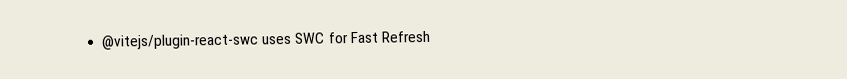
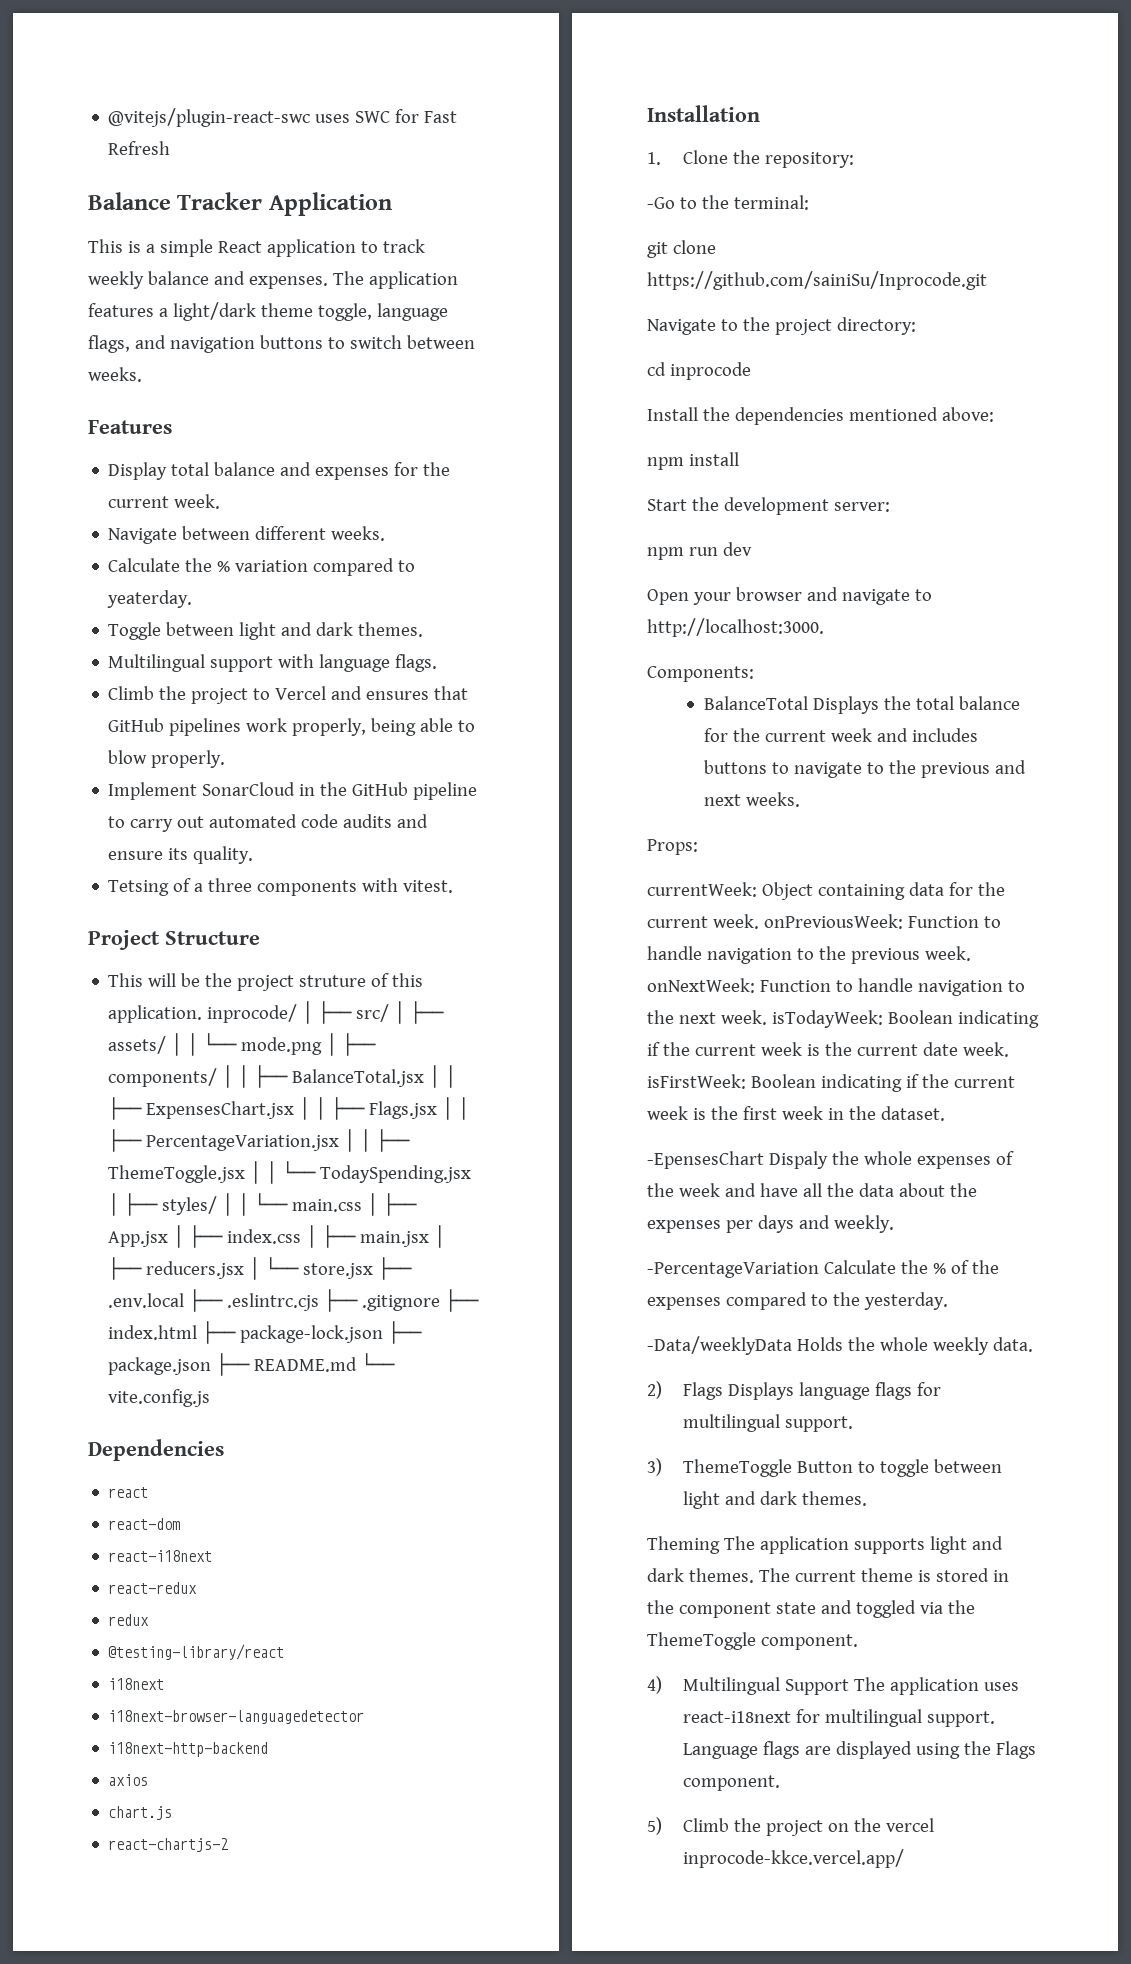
(431, 36) none -> [88,192,392,216] [88,239,425,257] [88,271,458,289] [88,302,448,321] [88,335,475,353] [88,367,142,382] [88,420,172,434] [108,462,451,480] [108,494,221,509] [108,526,386,544] [108,558,416,576] [107,590,193,608] [108,622,424,640] [108,654,438,672] [108,686,469,704] [108,718,476,736] [108,750,226,768] [108,782,478,800] [108,814,429,832] [108,846,254,864] [108,878,454,896] [88,930,260,950] [108,973,424,991] [108,1001,445,1024] [108,1033,377,1056] [108,1065,457,1088] [108,1097,470,1120] [108,1129,411,1152] [108,1161,472,1184] [108,1193,418,1216] [108,1225,446,1248] [108,1257,413,1280] [108,1289,480,1312] [108,1321,423,1344] [108,1353,396,1376] [108,1389,211,1407] [88,1439,224,1461] [108,1487,149,1498] [108,1518,181,1530] [108,1550,213,1562] [108,1582,198,1594] [108,1614,150,1626] [108,1644,285,1660] [108,1678,165,1690] [108,1710,365,1724] [108,1742,269,1757] [108,1774,149,1786] [108,1806,173,1820] [108,1838,229,1852] [647,105,760,122] [647,150,855,168] [647,195,809,210] [647,240,716,258] [647,271,987,290] [647,317,916,335] [647,362,751,380] [647,407,994,425] [647,452,739,470] [647,497,890,515] [647,542,752,560] [647,587,932,605] [647,618,824,637] [647,666,754,682] [703,696,1020,714] [703,728,978,742] [703,760,1026,778] [703,792,800,807] [647,839,698,855] [647,882,1005,900] [647,914,1001,929] [647,946,971,964] [647,978,1025,996] [647,1010,1039,1028] [647,1042,1009,1057] [647,1074,1015,1092] [647,1106,945,1121] [647,1151,1014,1169] [647,1183,977,1197] [647,1215,894,1233] [647,1260,999,1278] [647,1292,948,1310] [647,1336,1033,1355] [647,1381,942,1400] [683,1414,854,1432] [647,1458,1003,1477] [683,1491,868,1509] [647,1536,1003,1554] [647,1568,1009,1583] [647,1600,975,1618] [647,1632,858,1650] [647,1676,1020,1695] [683,1709,996,1727] [683,1741,1037,1759] [683,1775,781,1791] [647,1817,935,1836] [683,1849,905,1868] // Balance Tracker Application // This is a simple React application to track weekly balance and expenses. The application features a light/dark theme toggle, language flags, and navigation buttons to switch between weeks. // Features // Display total balance and expenses for the current week. // Navigate between different weeks. // Calculate the % variation compared to yeaterday. // Toggle between light and dark themes. // Multilingual support with language flags. // Climb the project to Vercel and ensures that GitHub pipelines work properly, being able to blow properly. // Implement SonarCloud in the GitHub pipeline to carry out automated code audits and ensure its quality. // Tetsing of a three components with vitest. // Project Structure // This will be the project struture of this application. inprocode/ │ ├── src/ │ ├── assets/ │ │ └── mode.png │ ├── components/ │ │ ├── BalanceTotal.jsx │ │ ├── ExpensesChart.jsx │ │ ├── Flags.jsx │ │ ├── PercentageVariation.jsx │ │ ├── ThemeToggle.jsx │ │ └── TodaySpending.jsx │ ├── styles/ │ │ └── main.css │ ├── App.jsx │ ├── index.css │ ├── main.jsx │ ├── reducers.jsx │ └── store.jsx ├── .env.local ├── .eslintrc.cjs ├── .gitignore ├── index.html ├── package-lock.json ├── package.json ├── README.md └── vite.config.js // Dependencies // react // react-dom // react-i18next // react-redux // redux // @testing-library/react // i18next // i18next-browser-languagedetector // i18next-http-backend // axios // chart.js // react-chartjs-2 // Installation // 1. Clone the repository: // -Go to the terminal: // git clone https://github.com/sainiSu/Inprocode.git // Navigate to the project directory: // cd inprocode // Install the dependencies mentioned above: // npm install // Start the development server: // npm run dev // Open your browser and navigate to http://localhost:3000. // Components: // BalanceTotal Displays the total balance for the current week and includes buttons to navigate to the previous and next weeks. // Props: // currentWeek: Object containing data for the current week. onPreviousWeek: Function to handle navigation to the previous week. onNextWeek: Function to handle navigation to the next week. isTodayWeek: Boolean indicating if the current week is the current date week. isFirstWeek: Boolean indicating if the current week is the first week in the dataset. // -EpensesChart Dispaly the whole expenses of the week and have all the data about the expenses per days and weekly. // -PercentageVariation Calculate the % of the expenses compared to the yesterday. // -Data/weeklyData Holds the whole weekly data. // 2) Flags Displays language flags for multilingual support. // 3) ThemeToggle Button to toggle between light and dark themes. // Theming The application supports light and dark themes. The current theme is stored in the component state and toggled via the ThemeToggle component. // 4) Multilingual Support The application uses react-i18next for multilingual support. Language flags are displayed using the Flags component. // 5) Climb the project on the vercel inprocode-kkce.vercel.app/

